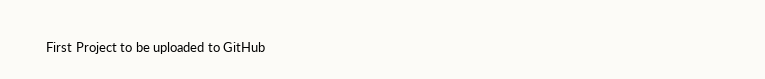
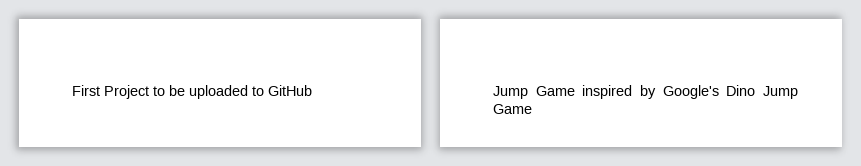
(266, 47) none -> [493,85,798,99] [493,104,532,114] // Jump Game inspired by Google's Dino Jump Game

